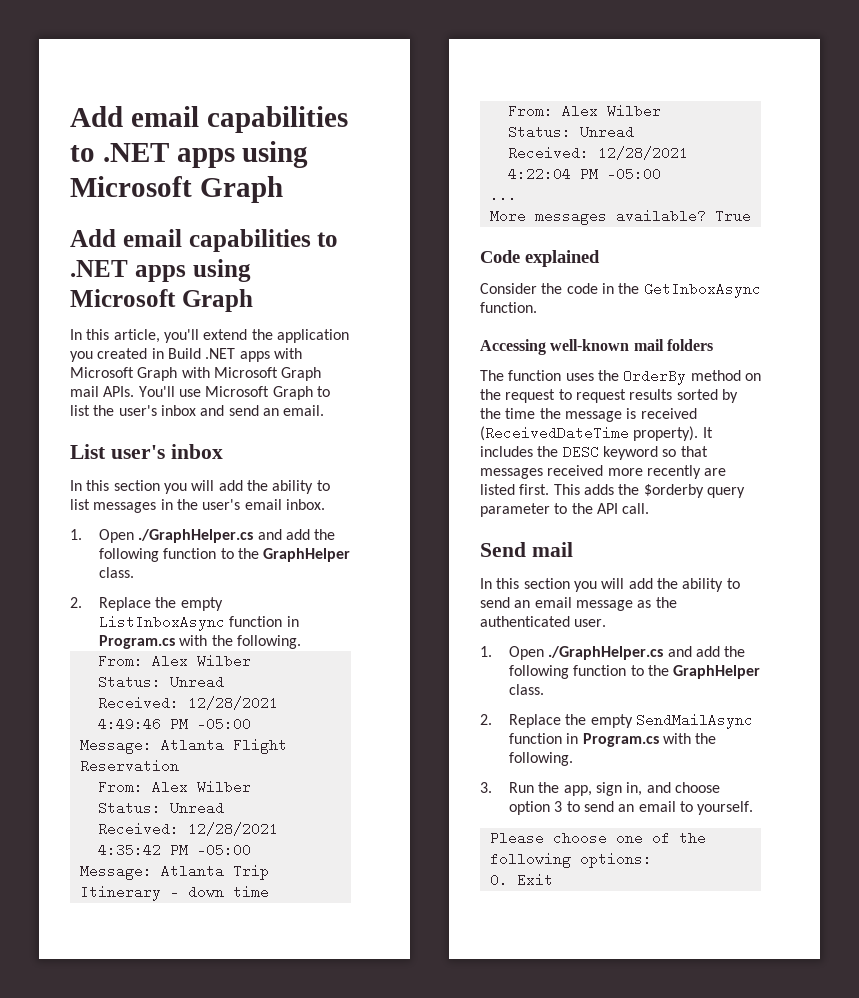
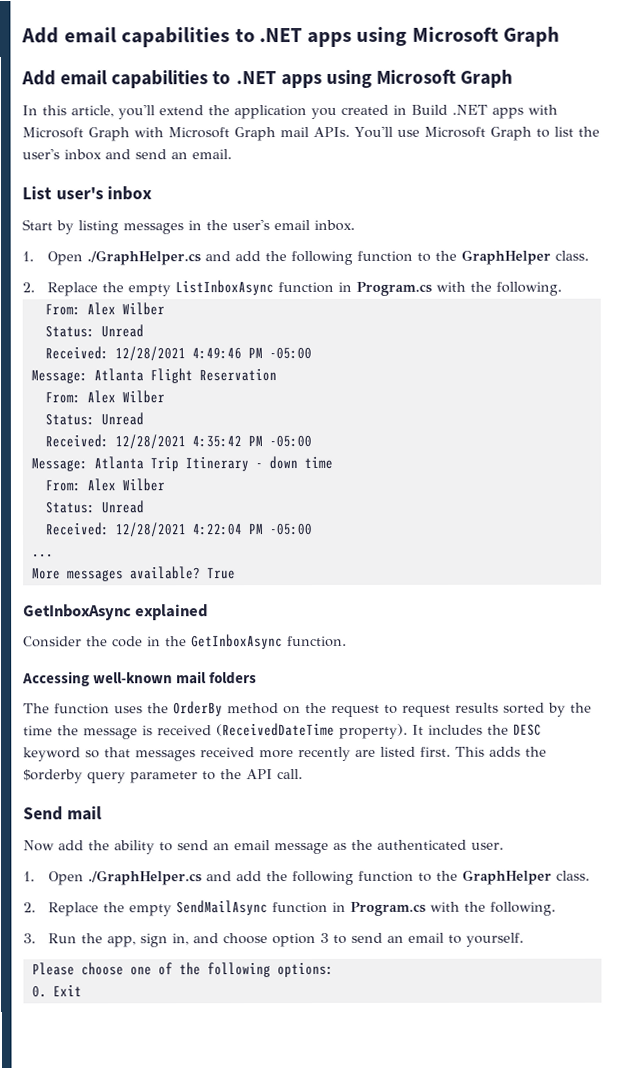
[70,480,330,494] [70,499,90,510] In this section you will add the ability to list -> [22,219,119,235] Start by listing
[480,250,520,263] Code -> [23,604,132,621] GetInboxAsync
[480,578,625,592] In this section you will -> [23,840,55,852] Now

